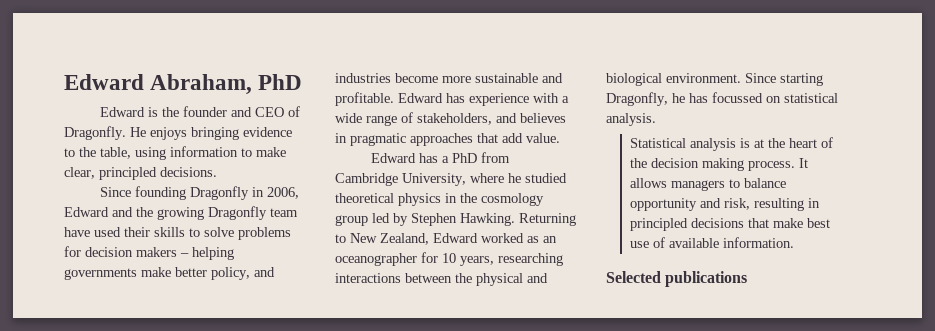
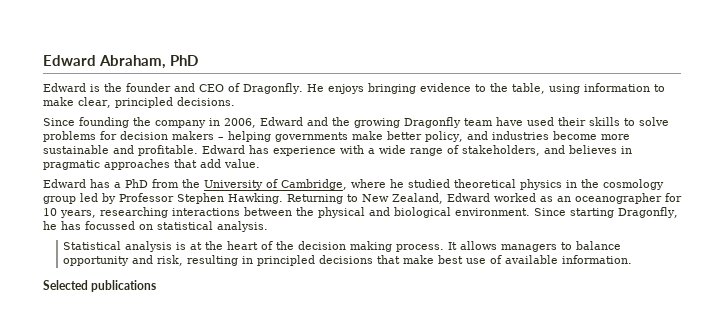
[190,186,250,200] Dragonfly -> [133,117,206,128] the company
[335,173,466,186] Cambridge University, -> [182,179,347,190] the University of Cambridge,
(408, 219) none -> [119,193,174,202] Professor

